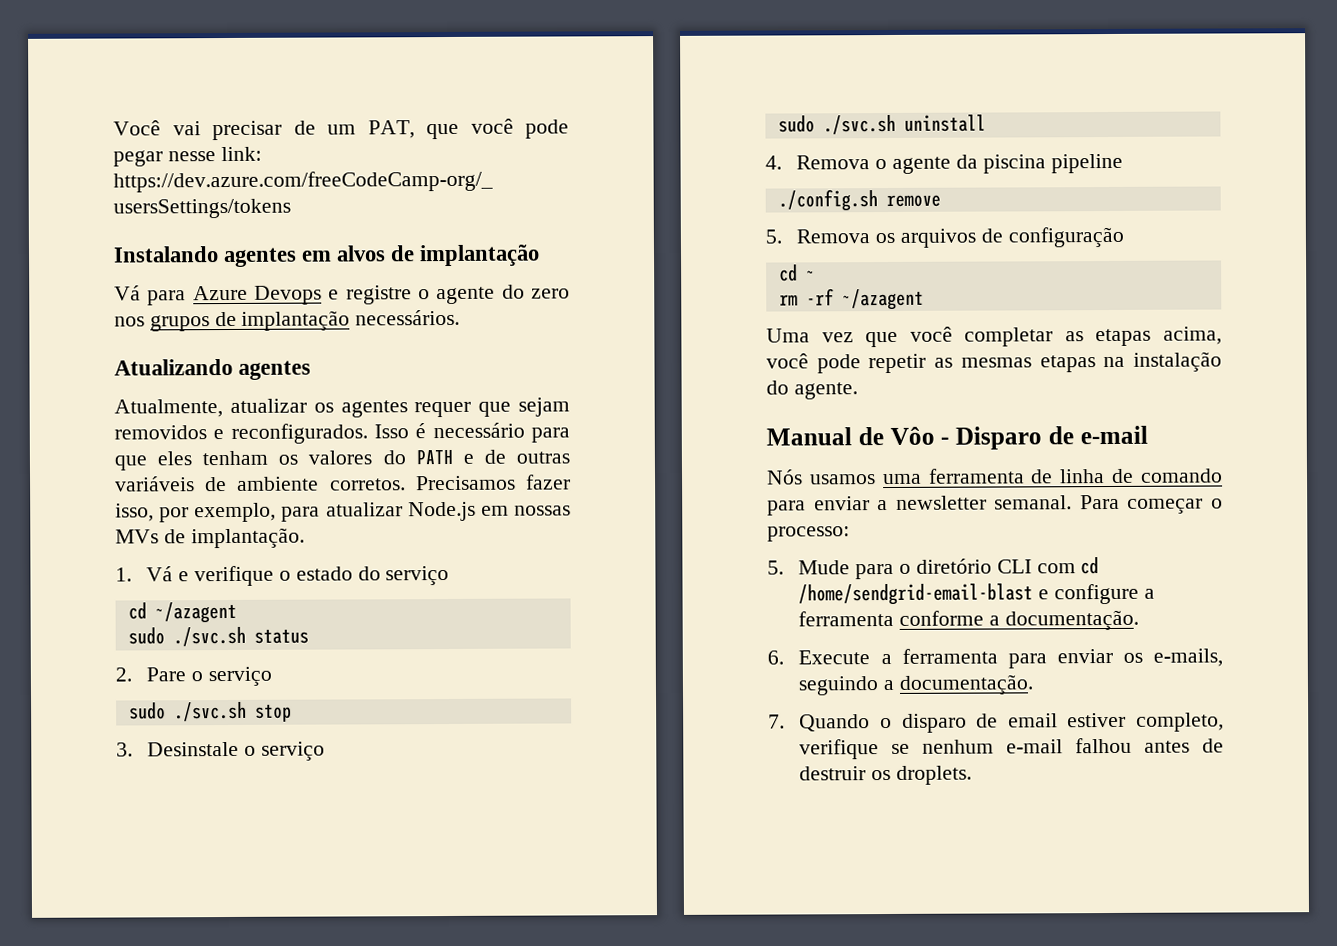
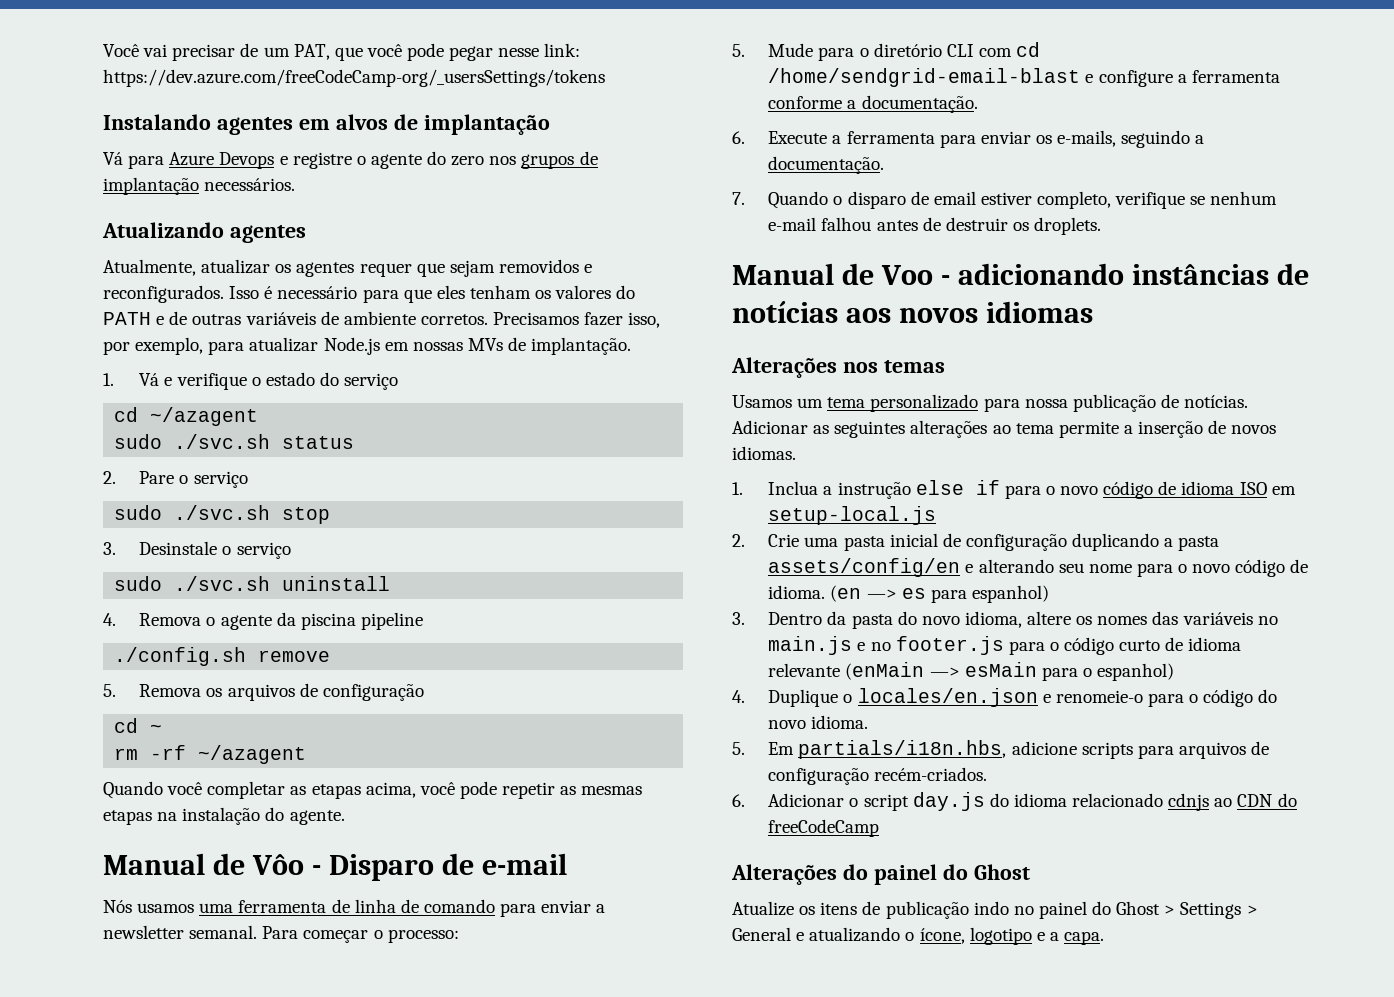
[766,328,899,348] Uma vez que -> [103,781,163,799] Quando
(973, 775) none -> [732,263,1309,285] [732,301,1093,323] [731,357,945,378] [732,394,1249,412] [732,420,1277,438] [732,446,796,460] [732,480,1296,499] [768,506,937,525] [732,533,1220,551] [768,558,1309,577] [768,585,1049,603] [732,611,1278,629] [768,636,1242,655] [768,662,1175,681] [732,688,1278,707] [768,715,869,729] [732,740,1270,759] [768,767,988,785] [732,792,1297,811] [768,819,880,837] [731,864,1030,885] [732,901,1258,919] [732,927,1105,945] // Manual de Voo - adicionando instâncias de notícias aos novos idiomas // Alterações nos temas // Usamos um tema personalizado para nossa publicação de notícias. Adicionar as seguintes alterações ao tema permite a inserção de novos idiomas. // 1. Inclua a instrução else if para o novo código de idioma ISO em setup-local.js // 2. Crie uma pasta inicial de configuração duplicando a pasta assets/config/en e alterando seu nome para o novo código de idioma. (en —> es para espanhol) // 3. Dentro da pasta do novo idioma, altere os nomes das variáveis no main.js e no footer.js para o código curto de idioma relevante (enMain —> esMain para o espanhol) // 4. Duplique o locales/en.json e renomeie-o para o código do novo idioma. // 5. Em partials/i18n.hbs, adicione scripts para arquivos de configuração recém-criados. // 6. Adicionar o script day.js do idioma relacionado cdnjs ao CDN do freeCodeCamp // Alterações do painel do Ghost // Atualize os itens de publicação indo no painel do Ghost > Settings > General e atualizando o ícone, logotipo e a capa.

